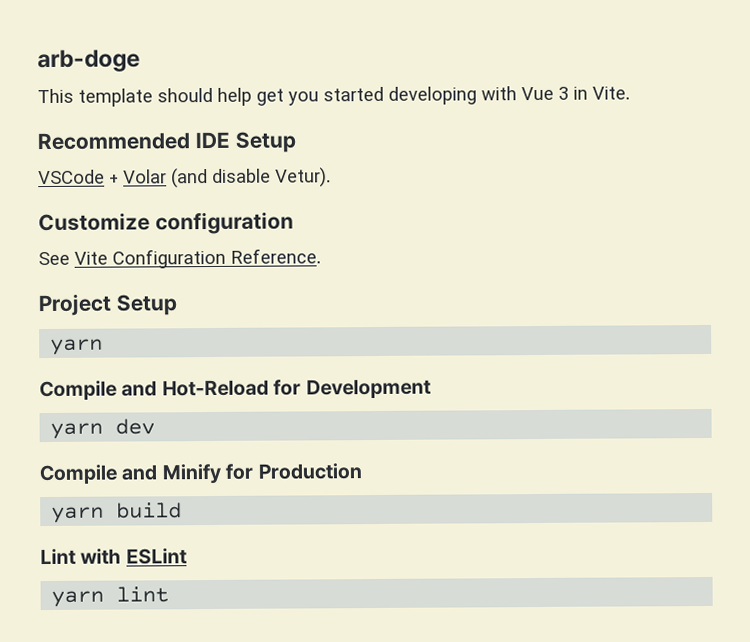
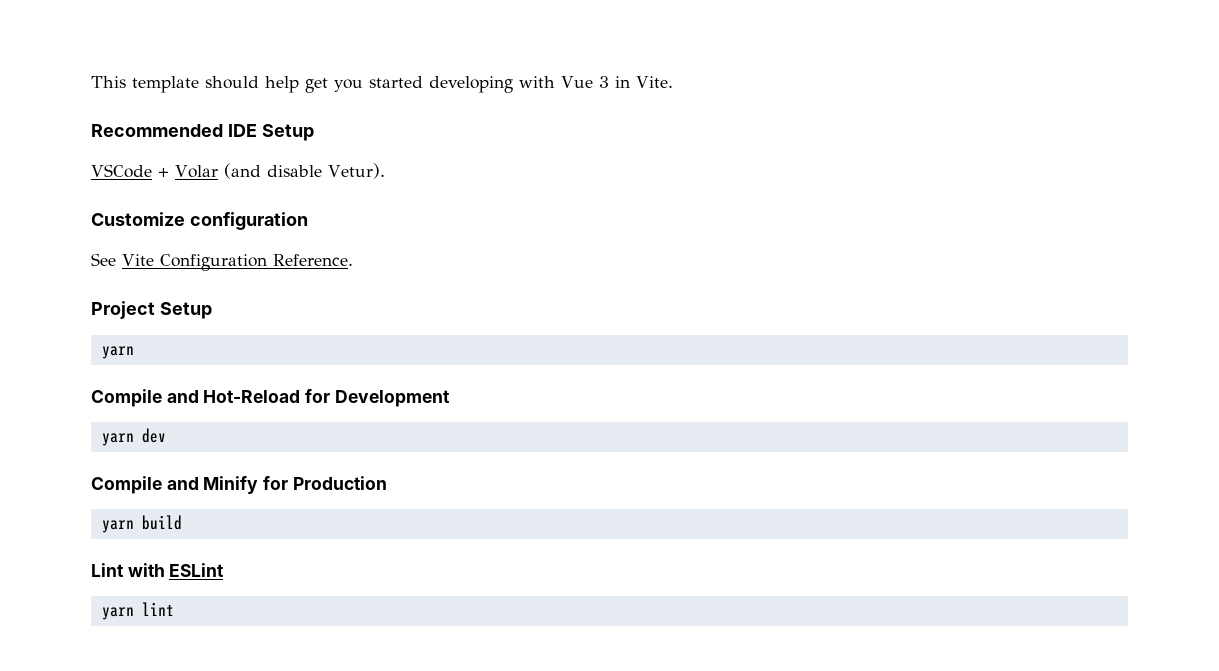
[37,49,141,73] arb-doge // -> (91, 82) none

